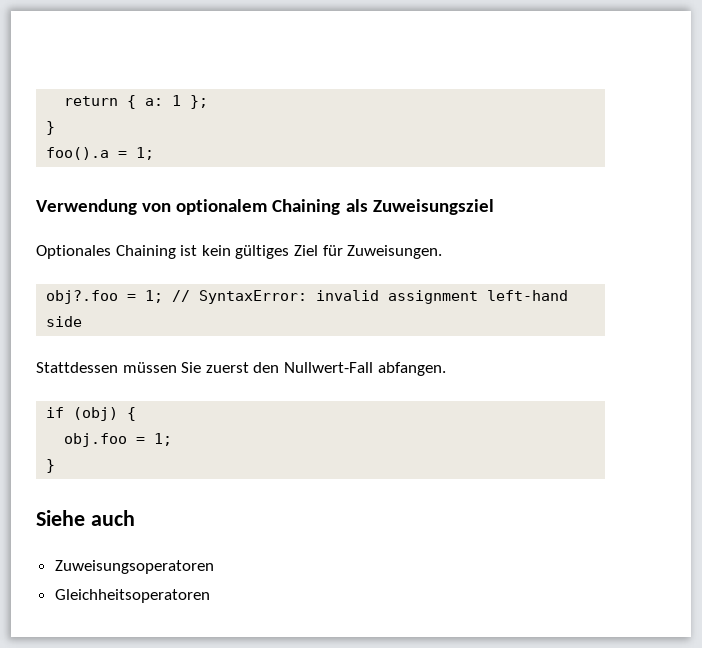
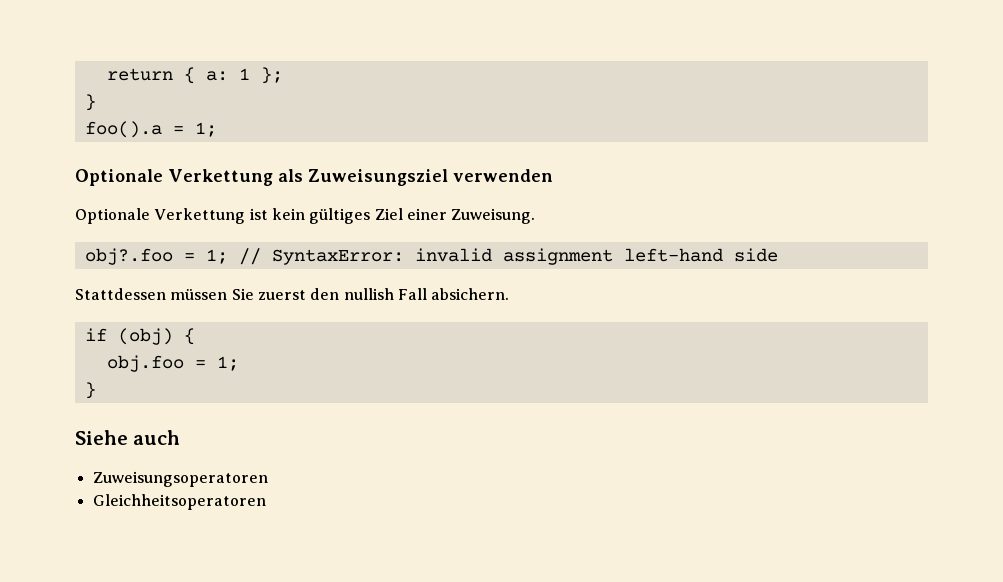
[36,199,341,215] Verwendung von optionalem Chaining -> [75,169,273,186] Optionale Verkettung
[36,245,176,259] // Optionales Chaining -> [452,169,553,182] [75,208,246,224] verwenden // Optionale Verkettung
[322,245,443,259] für Zuweisungen. -> [406,208,536,224] einer Zuweisung.
[283,362,446,376] Nullwert-Fall abfangen. -> [343,288,510,300] nullish Fall absichern.

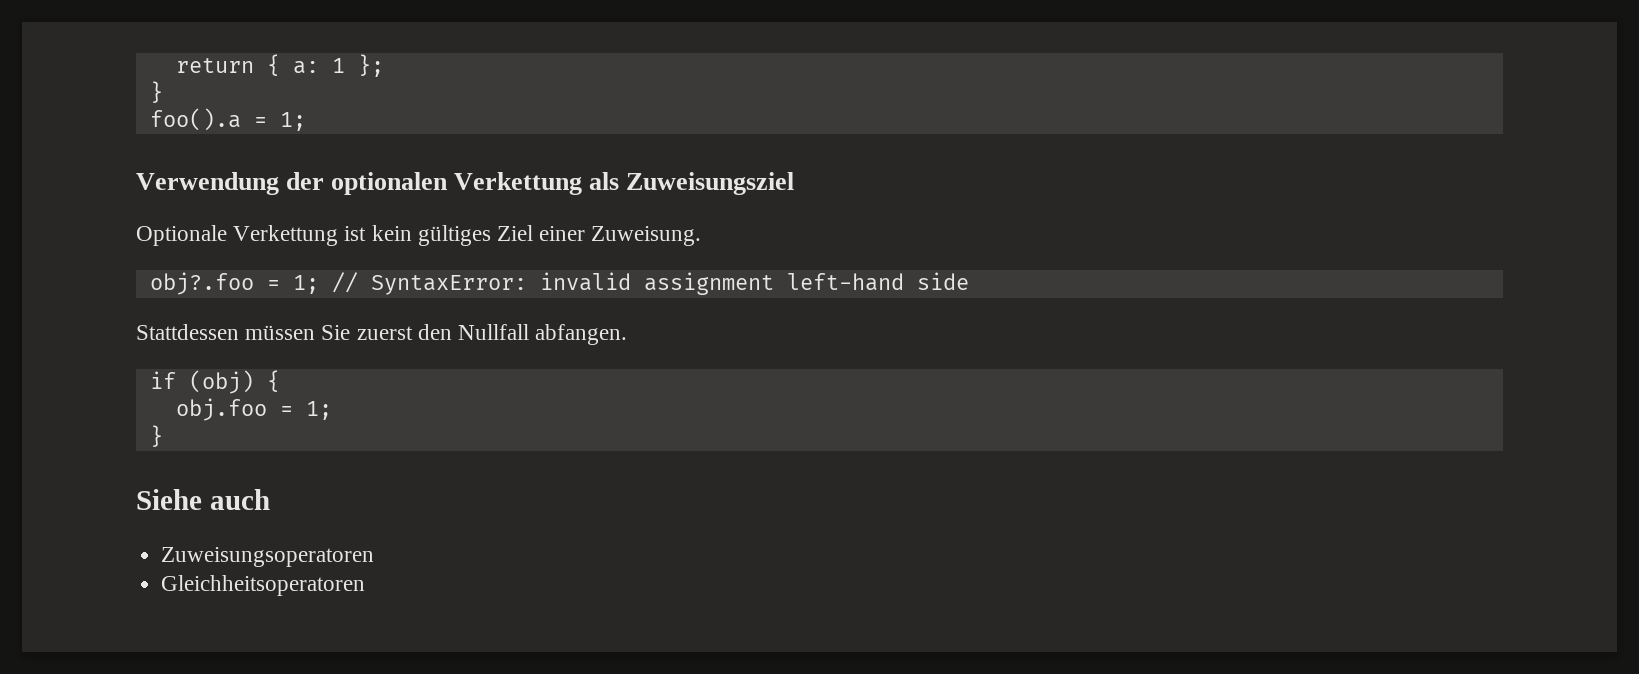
[75,169,163,186] Optionale -> [136,172,449,195] Verwendung der optionalen
[452,169,553,182] verwenden -> (795, 183) none
[343,288,510,300] nullish Fall absichern. -> [458,324,628,345] Nullfall abfangen.

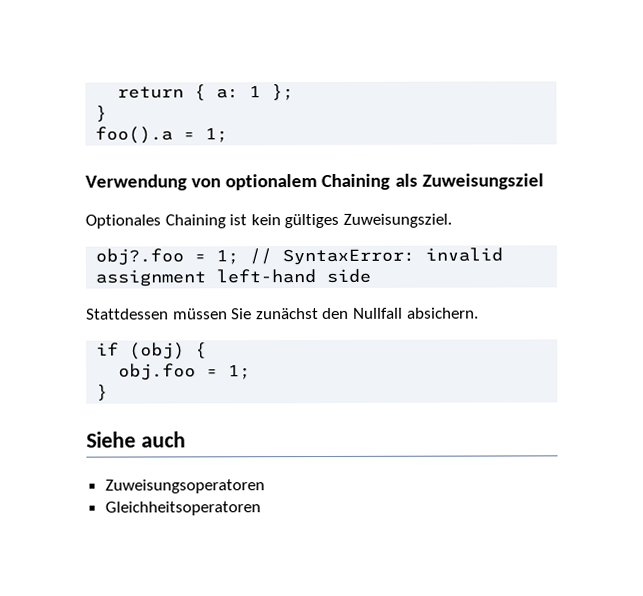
[286,172,583,195] der optionalen Verkettung -> [191,173,391,191] von optionalem Chaining
[136,225,339,246] Optionale Verkettung -> [85,214,226,229] Optionales Chaining
[497,225,702,246] Ziel einer Zuweisung. -> [342,213,452,228] Zuweisungsziel.
[356,326,413,340] zuerst -> [255,308,319,320] zunächst
[535,324,628,345] abfangen. -> [406,307,479,319] absichern.

